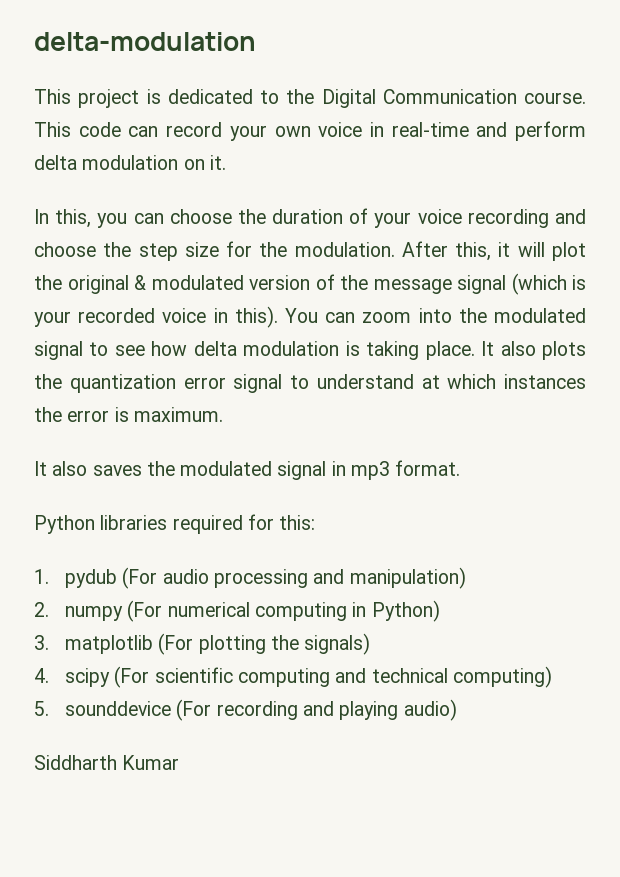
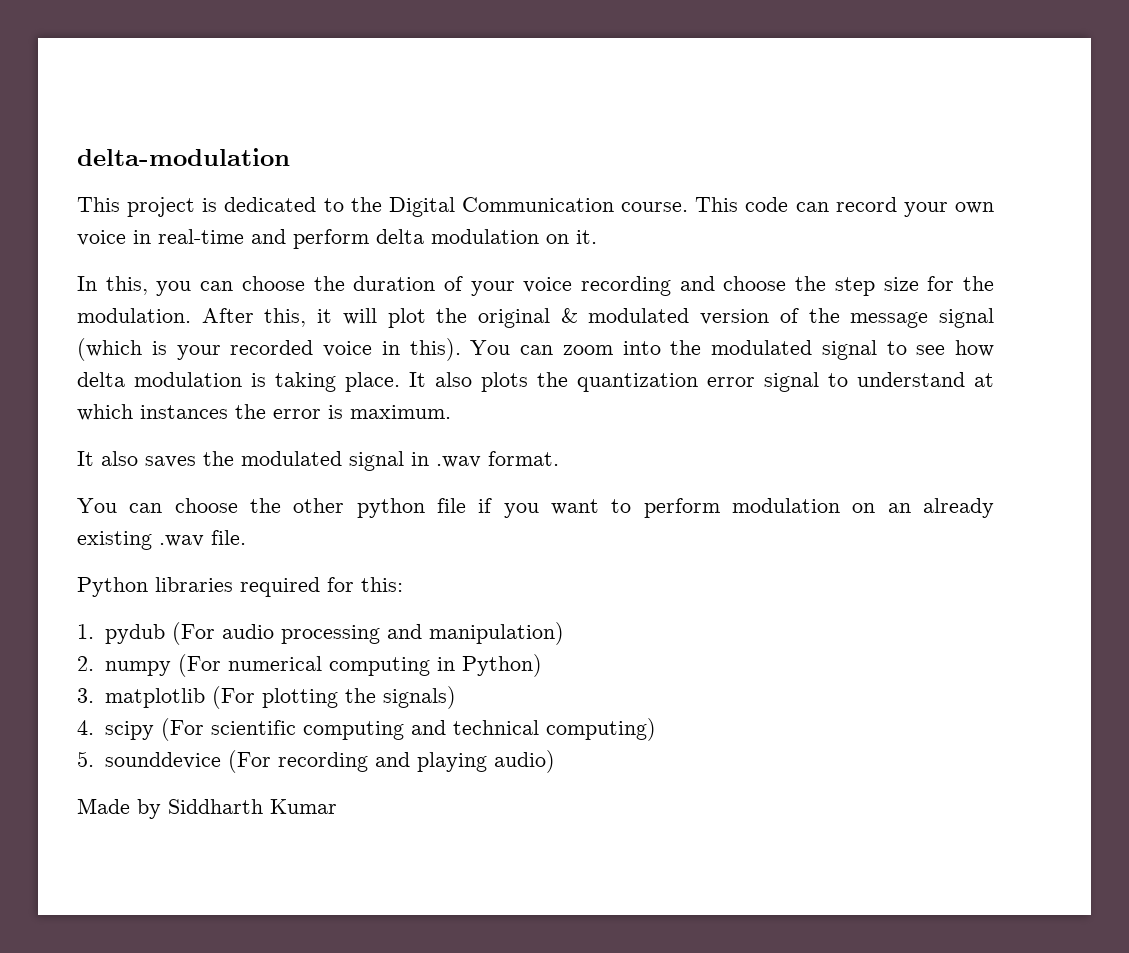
[350,461,390,480] mp3 -> [436,456,481,468] .wav
(461, 468) none -> [77,498,995,518] [77,530,246,550] // You can choose the other python file if you want to perform modulation on an already existing .wav file.
(457, 710) none -> [77,798,161,819] Made by

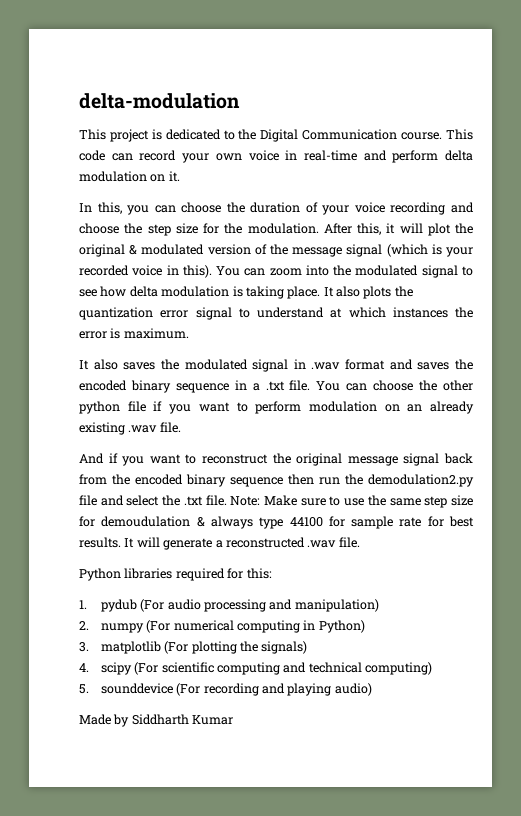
[488,451,559,466] format. // -> [345,359,473,370] [79,380,311,393] format and saves the encoded binary sequence in a .txt file.
(246, 537) none -> [79,453,474,466] [79,474,474,487] [79,495,474,508] [79,516,475,529] [79,537,360,550] // And if you want to reconstruct the original message signal back from the encoded binary sequence then run the demodulation2.py file and select the .txt file. Note: Make sure to use the same step size for demoudulation & always type 44100 for sample rate for best results. It will generate a reconstructed .wav file.

